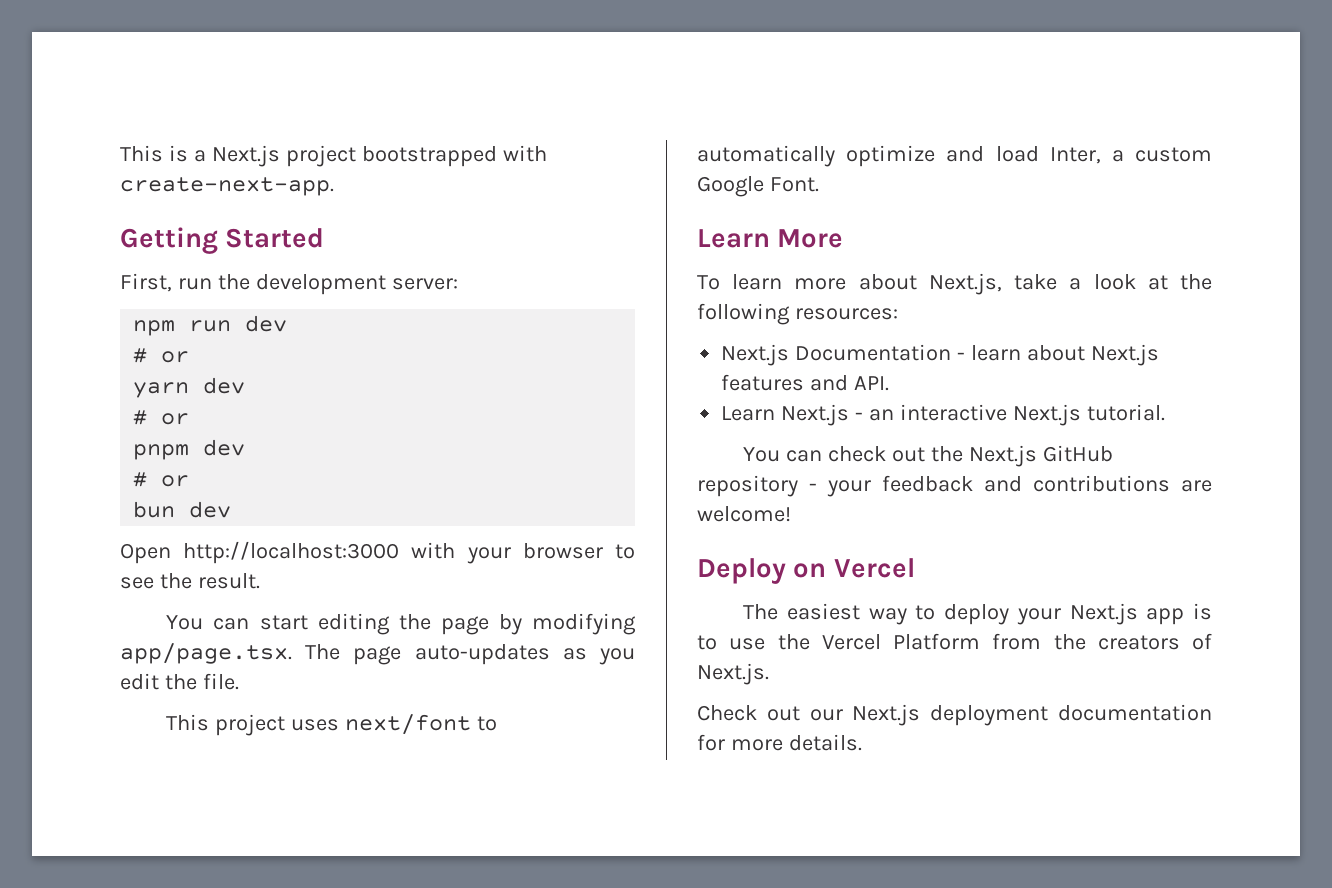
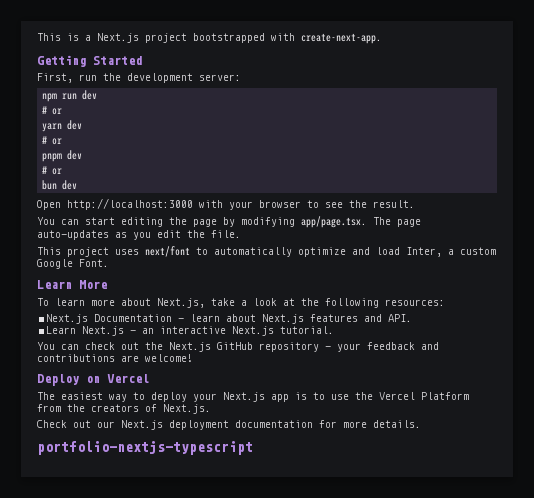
(862, 742) none -> [37,441,253,455] // portfolio-nextjs-typescript

